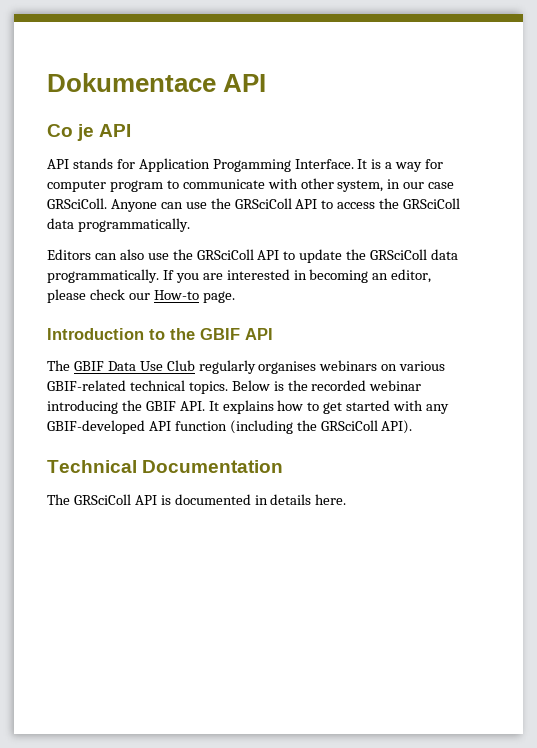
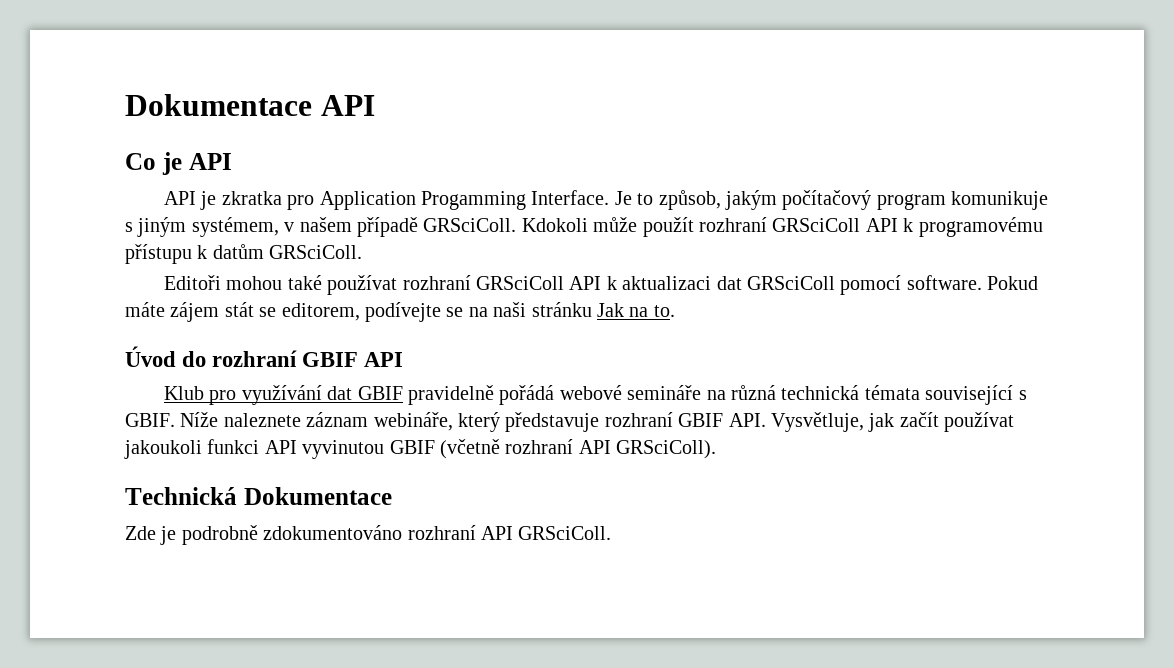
[72,158,444,172] [47,178,455,192] [47,198,461,212] [47,218,190,232] [47,249,459,263] [47,269,432,283] [47,289,235,303] [47,328,273,340] [47,360,446,374] [47,380,422,394] [47,400,450,414] [47,420,413,434] [47,460,284,473] [47,494,347,505] stands for Application Progamming Interface. It is a way for computer program to communicate with other system, in our case GRSciColl. Anyone can use the GRSciColl API to access the GRSciColl data programmatically. // Editors can also use the GRSciColl API to update the GRSciColl data programmatically. If you are interested in becoming an editor, please check our How-to page. // Introduction to the GBIF API // The GBIF Data Use Club regularly organises webinars on various GBIF-related technical topics. Below is the recorded webinar introducing the GBIF API. It explains how to get started with any GBIF-developed API function (including the GRSciColl API). // Technical Documentation // The GRSciColl API is documented in details here. -> [200,190,1049,210] [125,217,1043,237] [125,244,363,264] [164,275,1039,295] [125,302,675,322] [125,346,404,367] [164,385,1027,405] [125,412,1015,432] [124,439,717,459] [125,487,392,505] [125,525,612,545] je zkratka pro Application Progamming Interface. Je to způsob, jakým počítačový program komunikuje s jiným systémem, v našem případě GRSciColl. Kdokoli může použít rozhraní GRSciColl API k programovému přístupu k datům GRSciColl. // Editoři mohou také používat rozhraní GRSciColl API k aktualizaci dat GRSciColl pomocí software. Pokud máte zájem stát se editorem, podívejte se na naši stránku Jak na to. // Úvod do rozhraní GBIF API // Klub pro využívání dat GBIF pravidelně pořádá webové semináře na různá technická témata související s GBIF. Níže naleznete záznam webináře, který představuje rozhraní GBIF API. Vysvětluje, jak začít používat jakoukoli funkci API vyvinutou GBIF (včetně rozhraní API GRSciColl). // Technická Dokumentace // Zde je podrobně zdokumentováno rozhraní API GRSciColl.

